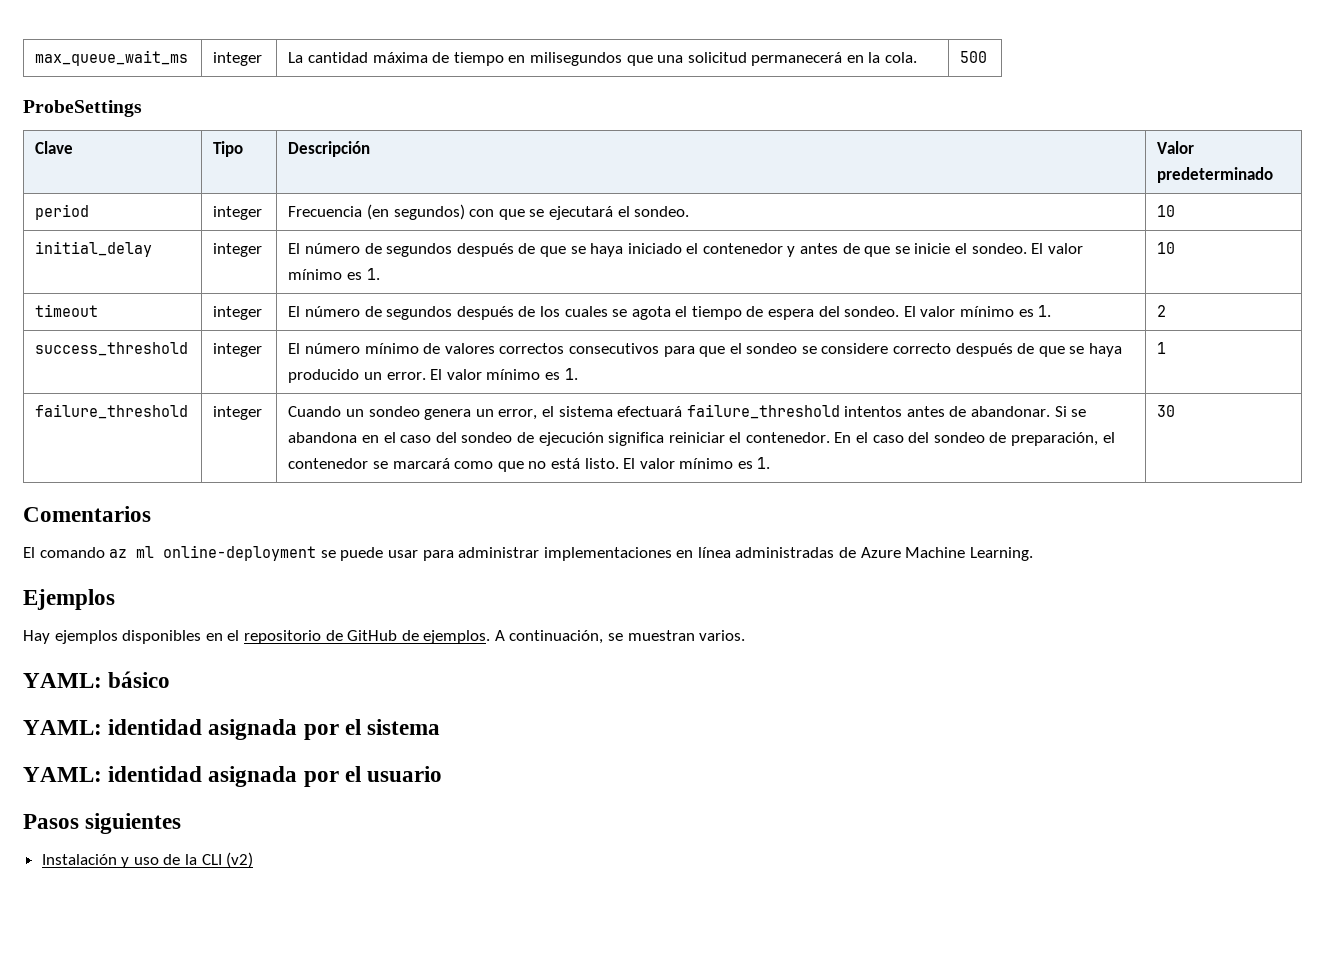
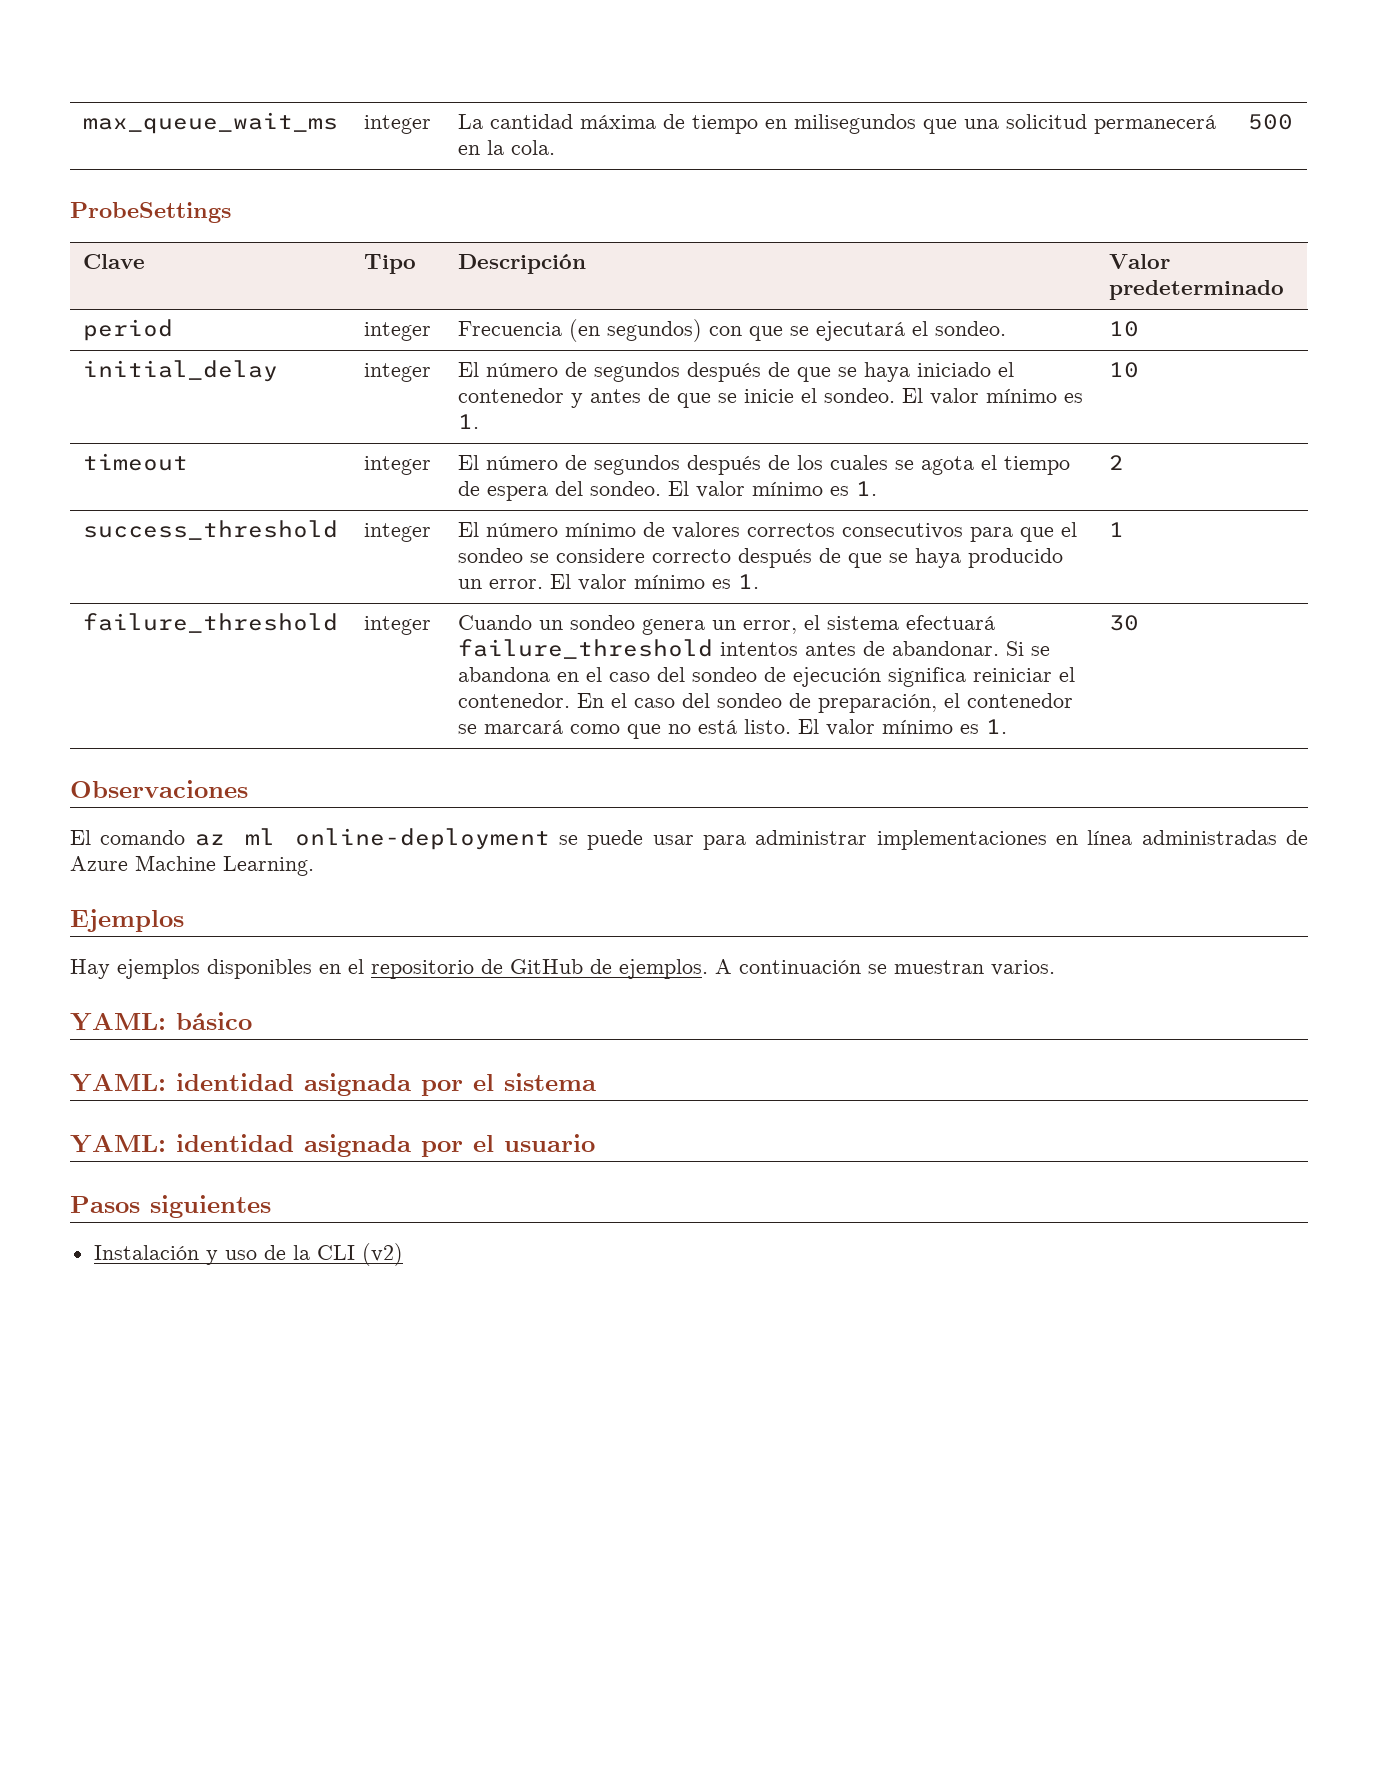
[23,506,151,522] Comentarios -> [70,780,248,798] Observaciones
[509,630,604,644] continuación, -> [739,960,861,974] continuación

